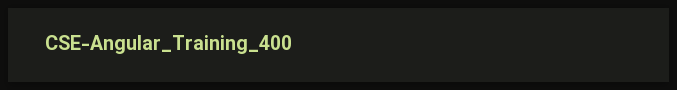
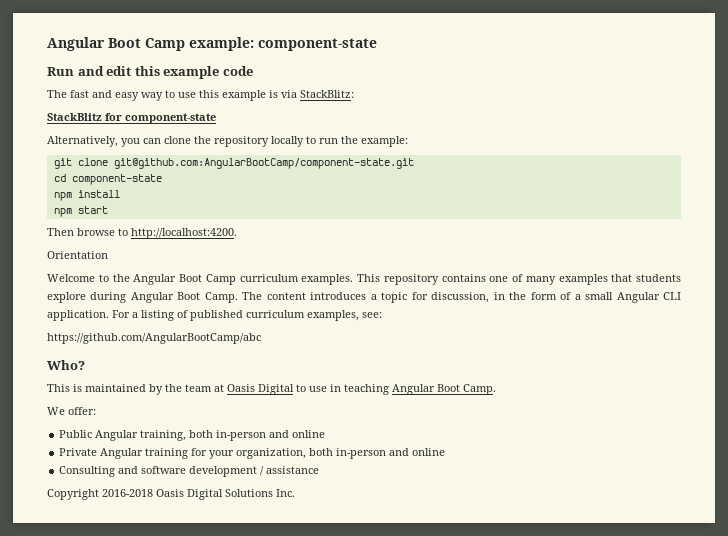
[45,35,292,54] CSE-Angular_Training_400 -> [47,37,377,51] [47,66,253,79] [47,90,354,101] [47,113,216,124] [47,136,408,147] [53,158,414,169] [53,174,162,185] [53,190,120,201] [53,206,108,217] [47,228,237,239] [47,251,108,259] [47,274,681,285] [47,292,682,303] [47,310,382,321] [47,333,261,344] [47,360,85,370] [47,384,496,395] [47,407,96,415] [59,430,326,441] [59,448,446,459] [59,466,320,477] [47,489,295,500] Angular Boot Camp example: component-state // Run and edit this example code // The fast and easy way to use this example is via StackBlitz: // StackBlitz for component-state // Alternatively, you can clone the repository locally to run the example: // git clone git@github.com:AngularBootCamp/component-state.git // cd component-state // npm install // npm start // Then browse to http://localhost:4200. // Orientation // Welcome to the Angular Boot Camp curriculum examples. This repository contains one of many examples that students explore during Angular Boot Camp. The content introduces a topic for discussion, in the form of a small Angular CLI application. For a listing of published curriculum examples, see: // https://github.com/AngularBootCamp/abc // Who? // This is maintained by the team at Oasis Digital to use in teaching Angular Boot Camp. // We offer: // Public Angular training, both in-person and online // Private Angular training for your organization, both in-person and online // Consulting and software development / assistance // Copyright 2016-2018 Oasis Digital Solutions Inc.

